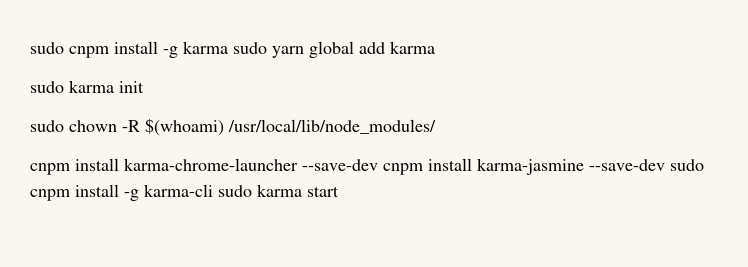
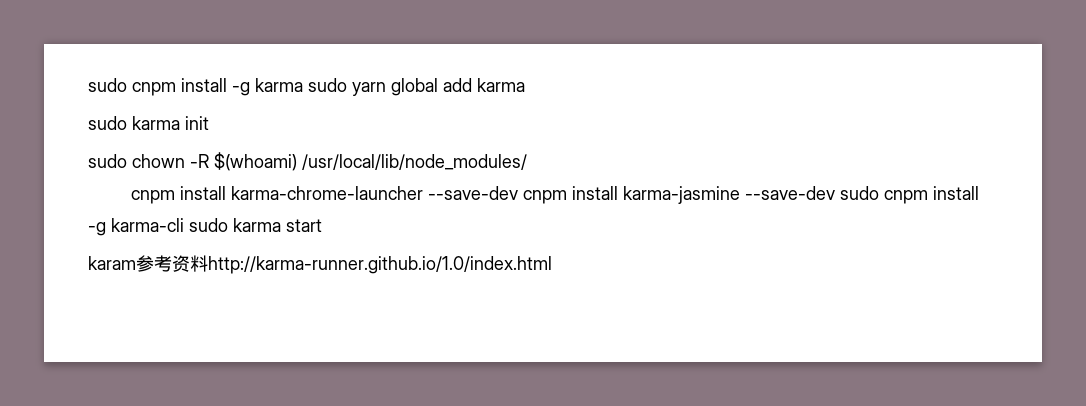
(339, 191) none -> [88,255,552,274] // karam参考资料http://karma-runner.github.io/1.0/index.html

